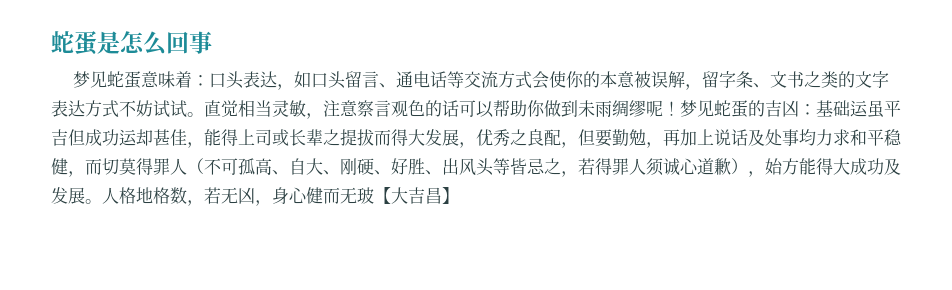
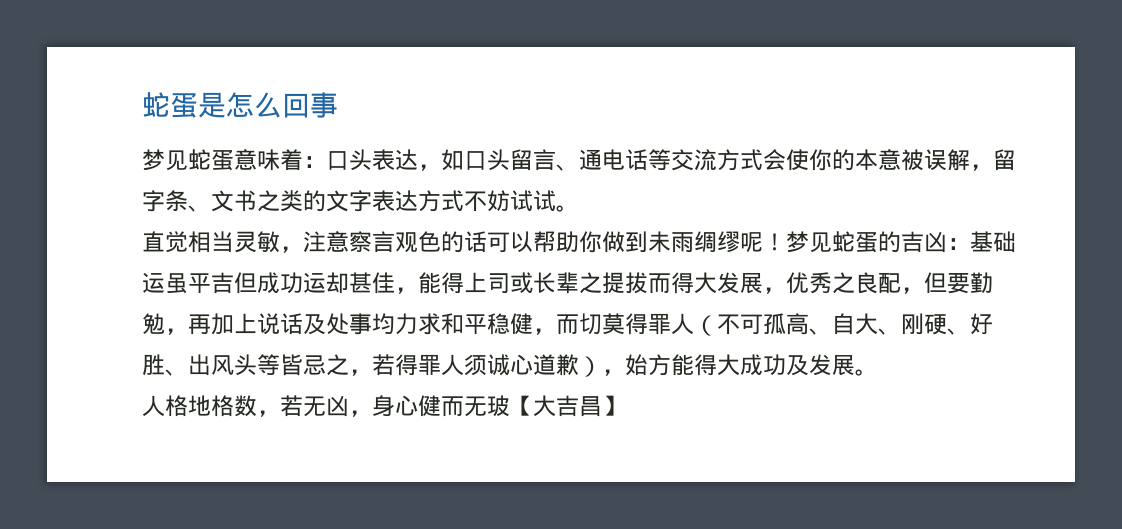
(204, 114) none -> (579, 208) //
(102, 201) none -> (878, 372) //

